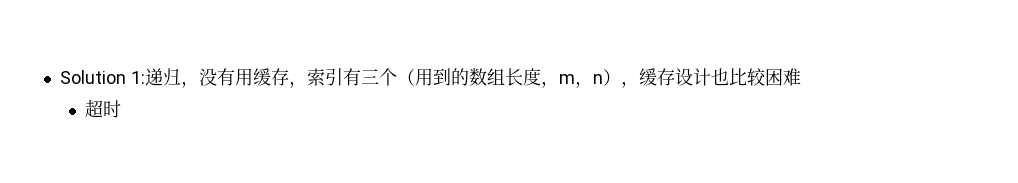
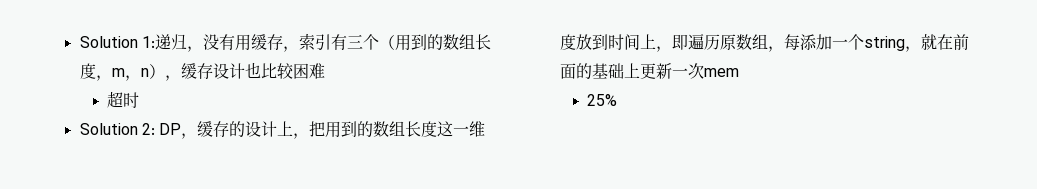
(121, 109) none -> [79,121,486,139] [559,34,969,52] [559,63,739,79] [587,94,618,106] // Solution 2: DP，缓存的设计上，把用到的数组长度这一维度放到时间上，即遍历原数组，每添加一个string，就在前面的基础上更新一次mem // 25%

